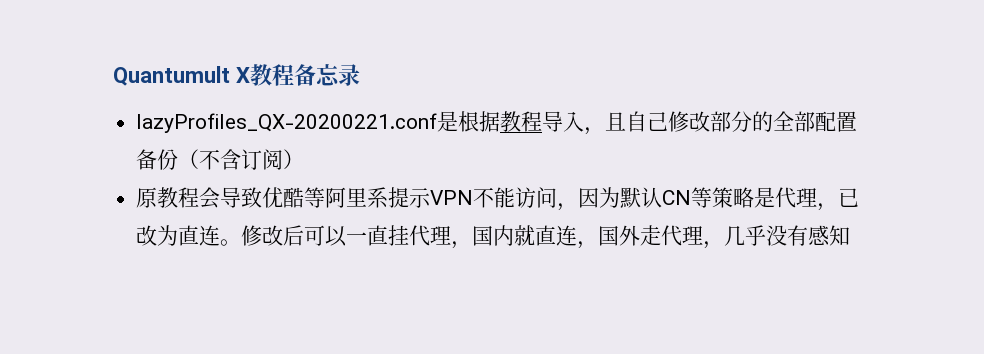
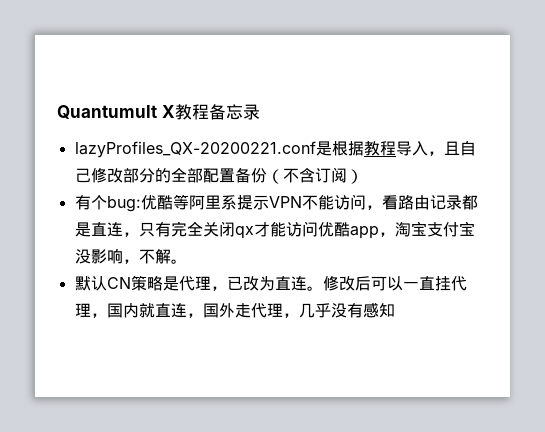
[136,187,263,209] 原教程会导致 -> [74,195,141,212] 有个bug:
[578,187,621,208] 因为 -> [381,195,478,210] [74,221,475,239] [74,248,187,264] 看路由记录都是直连，只有完全关闭qx才能访问优酷app，淘宝支付宝没影响，不解。 //
[691,187,713,208] 等 -> (131, 283) none

